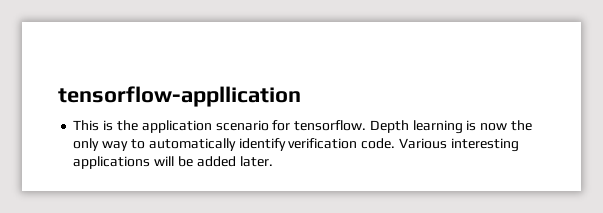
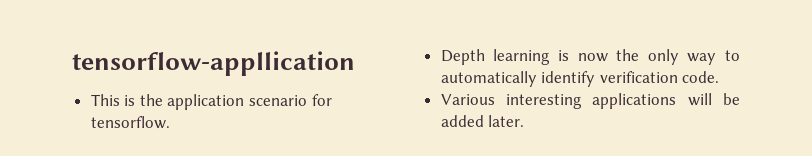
(367, 125) none -> (170, 122) //
(396, 143) none -> (720, 77) //

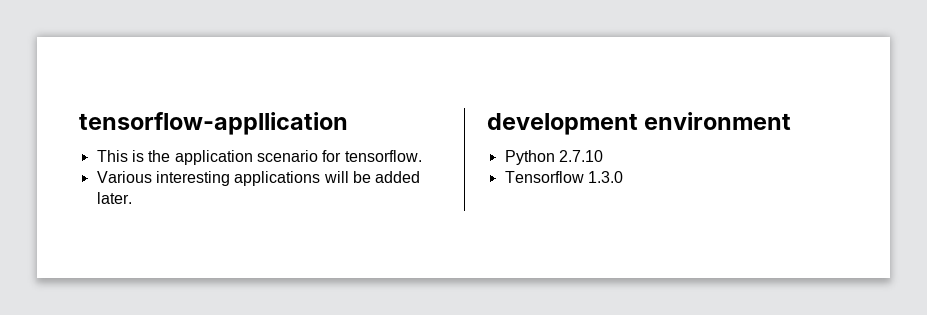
[440,49,740,65] [440,71,720,87] // Depth learning is now the only way to automatically identify verification code. -> (422, 156) none
(525, 121) none -> [487,112,792,135] [504,150,603,165] [504,171,623,183] // development environment // Python 2.7.10 // Tensorflow 1.3.0

